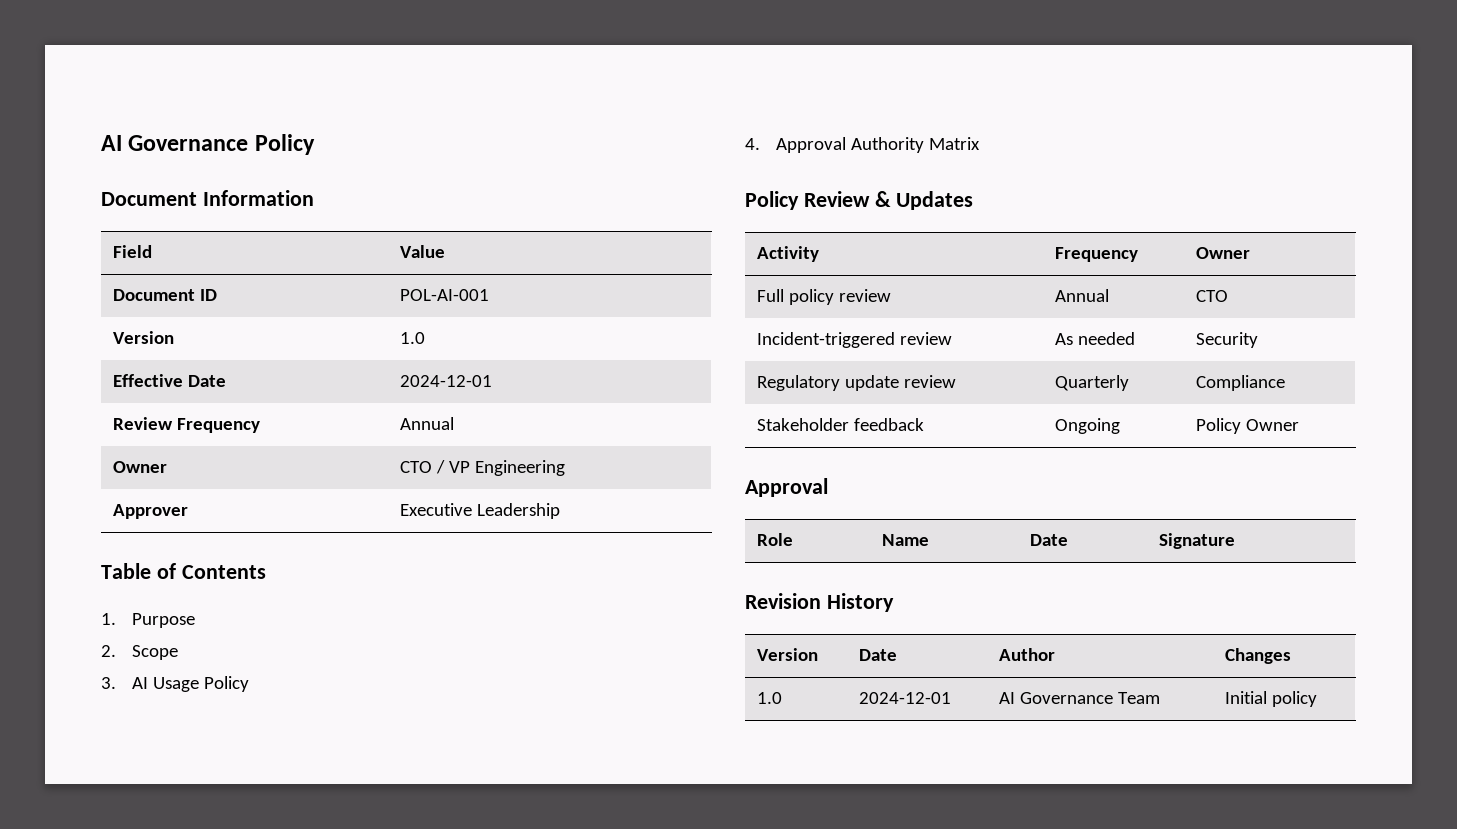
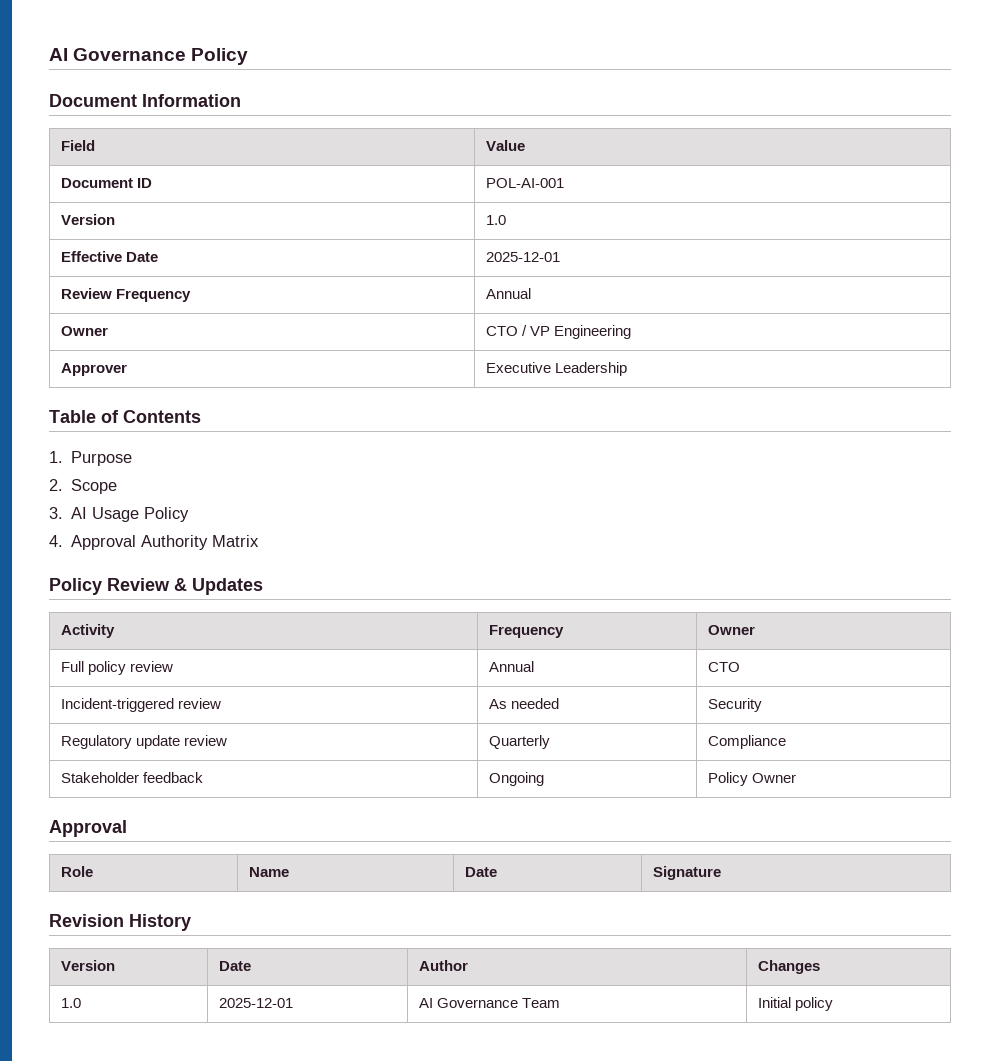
[400,375,493,387] 2024-12-01 -> [485,252,560,262] 2025-12-01
[859,692,952,704] 2024-12-01 -> [218,998,293,1008] 2025-12-01

